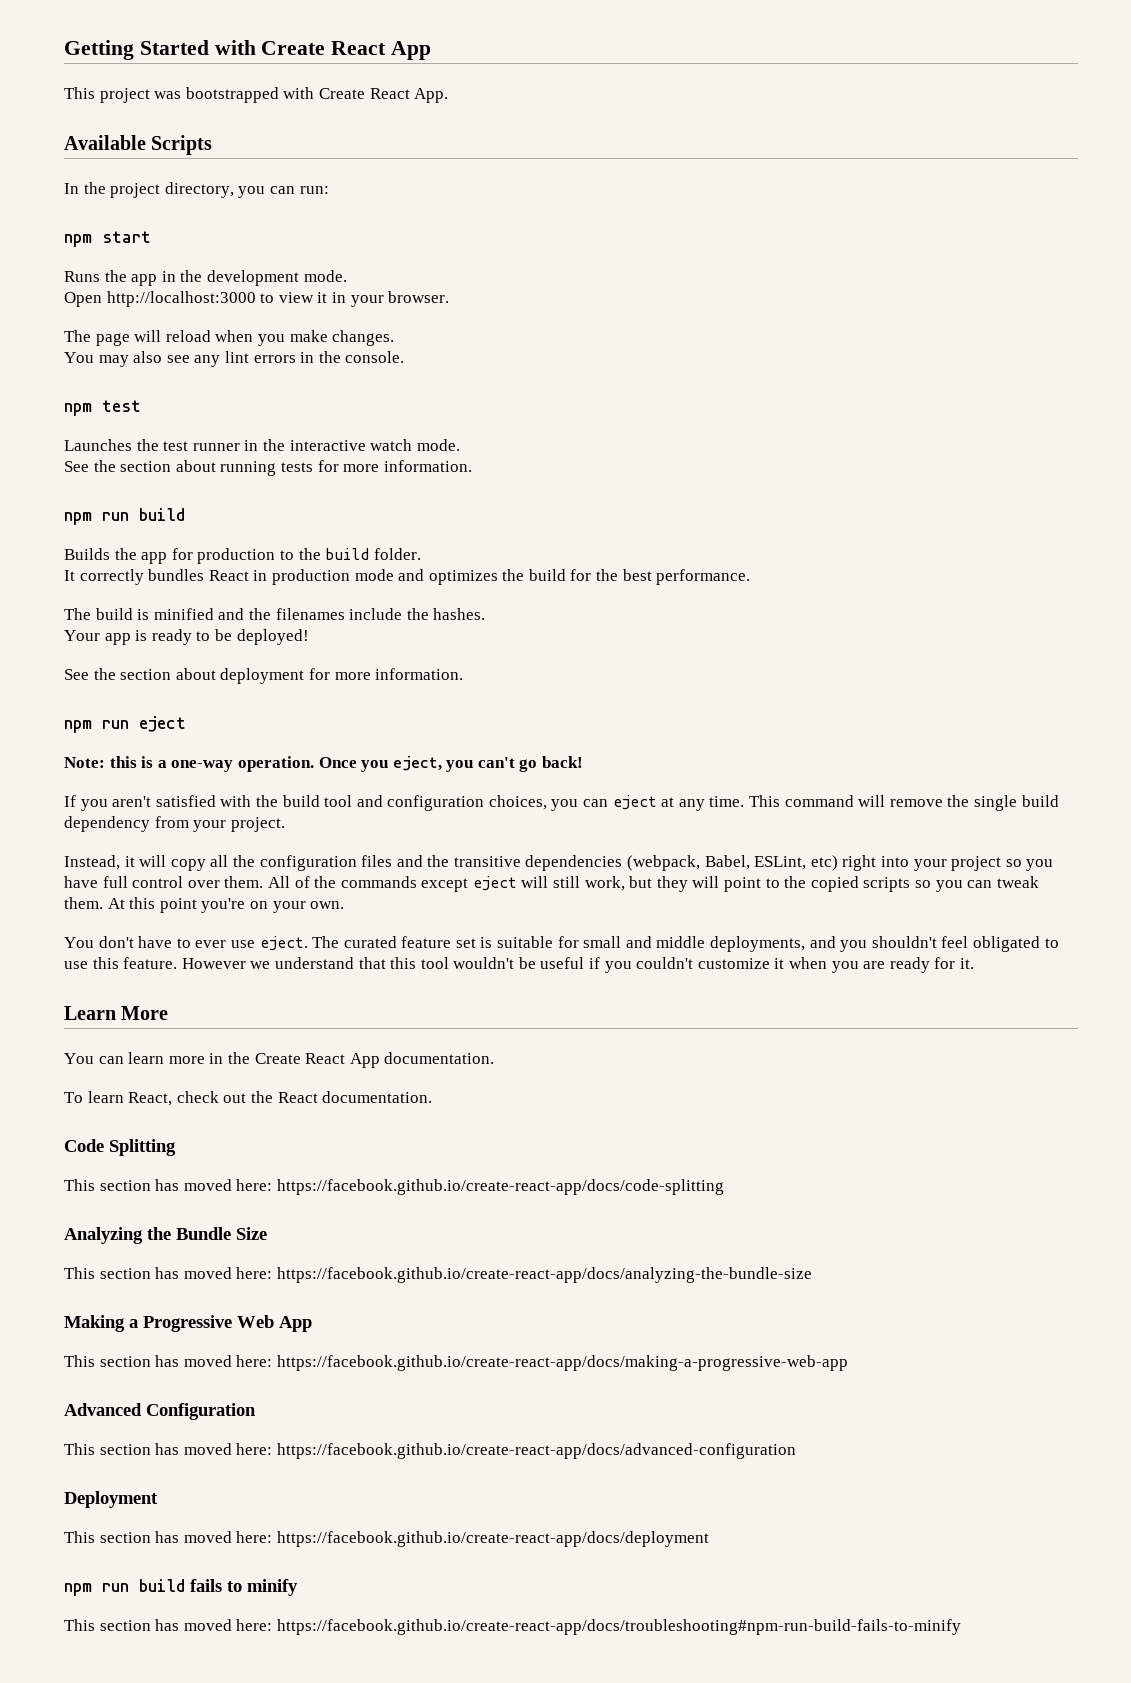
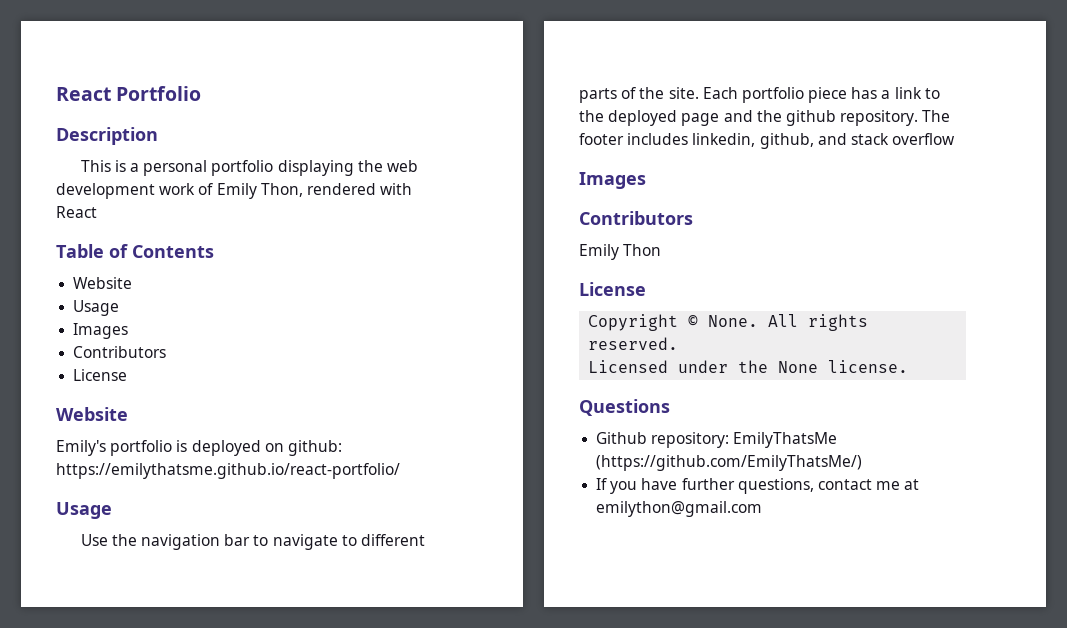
[64,40,432,60] [64,87,449,103] [64,135,213,155] [64,182,329,198] [64,231,151,247] [64,270,347,286] [64,291,450,307] [64,330,395,346] [64,351,405,367] [64,400,141,416] [64,439,460,451] [64,460,472,476] [64,508,185,525] [64,548,421,564] [64,569,751,585] [64,608,486,620] [64,629,309,645] [64,668,464,684] [64,716,186,733] [64,756,584,772] [64,795,1059,811] [64,816,285,832] [64,855,1054,871] [64,876,1039,892] [64,897,345,913] [64,936,1059,952] [64,957,974,973] [64,1006,169,1020] [64,1052,495,1068] [64,1091,433,1106] [64,1139,176,1156] [64,1179,724,1195] [64,1227,267,1244] [64,1267,812,1283] [64,1315,312,1332] [64,1355,848,1371] [64,1403,256,1420] [64,1443,796,1459] [64,1491,158,1508] [64,1531,709,1547] [64,1579,298,1596] [64,1619,961,1635] Getting Started with Create React App // This project was bootstrapped with Create React App. // Available Scripts // In the project directory, you can run: // npm start // Runs the app in the development mode. // Open http://localhost:3000 to view it in your browser. // The page will reload when you make changes. // You may also see any lint errors in the console. // npm test // Launches the test runner in the interactive watch mode. // See the section about running tests for more information. // npm run build // Builds the app for production to the build folder. // It correctly bundles React in production mode and optimizes the build for the best performance. // The build is minified and the filenames include the hashes. // Your app is ready to be deployed! // See the section about deployment for more information. // npm run eject // Note: this is a one-way operation. Once you eject, you can't go back! // If you aren't satisfied with the build tool and configuration choices, you can eject at any time. This command will remove the single build dependency from your project. // Instead, it will copy all the configuration files and the transitive dependencies (webpack, Babel, ESLint, etc) right into your project so you have full control over them. All of the commands except eject will still work, but they will point to the copied scripts so you can tweak them. At this point you're on your own. // You don't have to ever use eject. The curated feature set is suitable for small and middle deployments, and you shouldn't feel obligated to use this feature. However we understand that this tool wouldn't be useful if you couldn't customize it when you are ready for it. // Learn More // You can learn more in the Create React App documentation. // To learn React, check out the React documentation. // Code Splitting // This section has moved here: https://facebook.github.io/create-react-app/docs/code-splitting // Analyzing the Bundle Size // This section has moved here: https://facebook.github.io/create-react-app/docs/analyzing-the-bundle-size // Making a Progressive Web App // This section has moved here: https://facebook.github.io/create-react-app/docs/making-a-progressive-web-app // Advanced Configuration // This section has moved here: https://facebook.github.io/create-react-app/docs/advanced-configuration // Deployment // This section has moved here: https://facebook.github.io/create-react-app/docs/deployment // npm run build fails to minify // This section has moved here: https://facebook.github.io/create-react-app/docs/troubleshooting#npm-run-build-fails-to-minify -> [56,86,202,101] [56,127,158,145] [80,160,419,176] [56,183,413,199] [56,206,97,218] [56,244,214,258] [73,277,133,289] [73,300,120,316] [73,323,129,339] [73,346,167,358] [73,369,128,381] [56,407,128,421] [56,440,342,456] [56,463,400,479] [56,502,112,519] [80,534,426,550] [579,87,940,103] [579,110,951,126] [579,133,956,149] [579,172,646,189] [579,211,693,225] [579,244,662,260] [579,282,646,296] [588,314,869,331] [588,337,679,350] [588,360,909,373] [579,399,670,416] [596,432,838,448] [596,455,863,471] [596,478,920,494] [596,501,763,517] React Portfolio // Description // This is a personal portfolio displaying the web development work of Emily Thon, rendered with React // Table of Contents // Website // Usage // Images // Contributors // License // Website // Emily's portfolio is deployed on github: https://emilythatsme.github.io/react-portfolio/ // Usage // Use the navigation bar to navigate to different parts of the site. Each portfolio piece has a link to the deployed page and the github repository. The footer includes linkedin, github, and stack overflow // Images // Contributors // Emily Thon // License // Copyright © None. All rights reserved. // Licensed under the None license. // Questions // Github repository: EmilyThatsMe (https://github.com/EmilyThatsMe/) // If you have further questions, contact me at emilython@gmail.com

